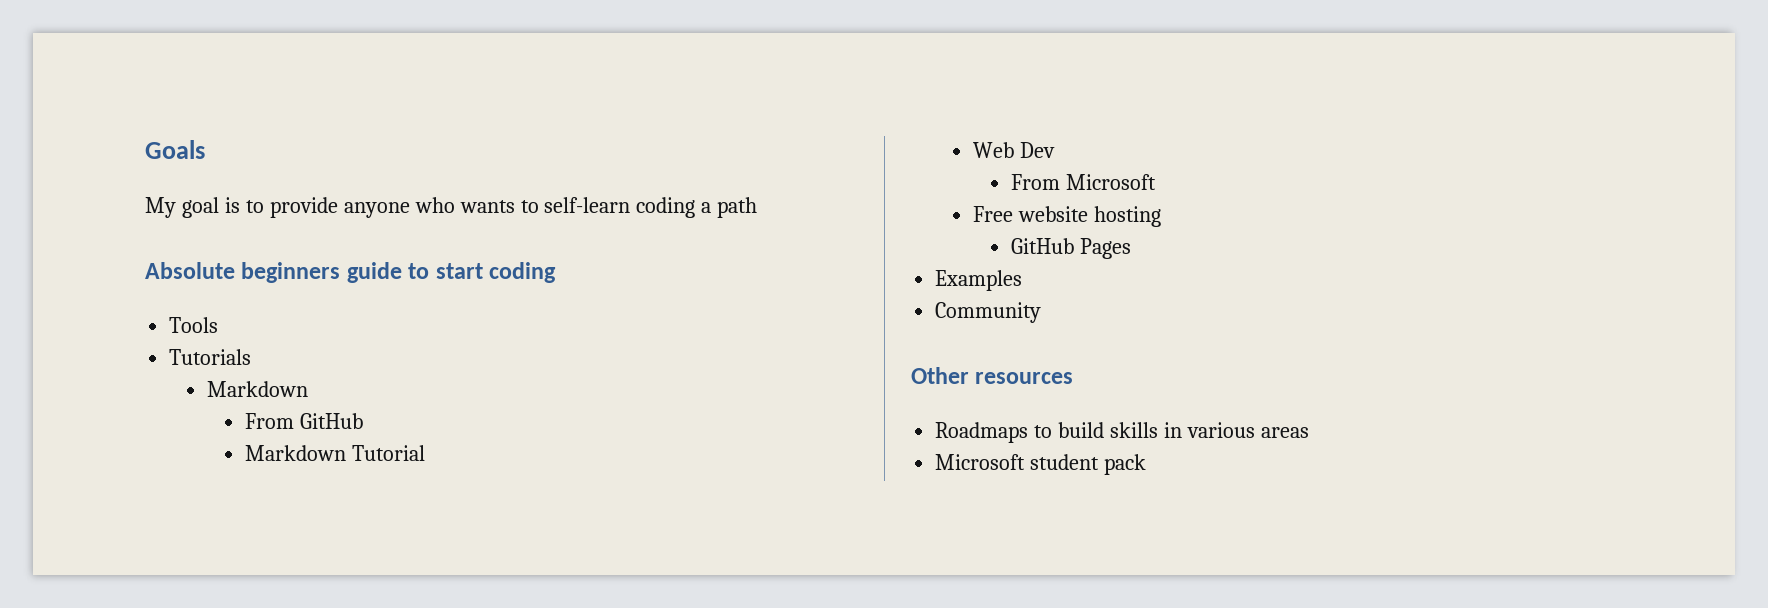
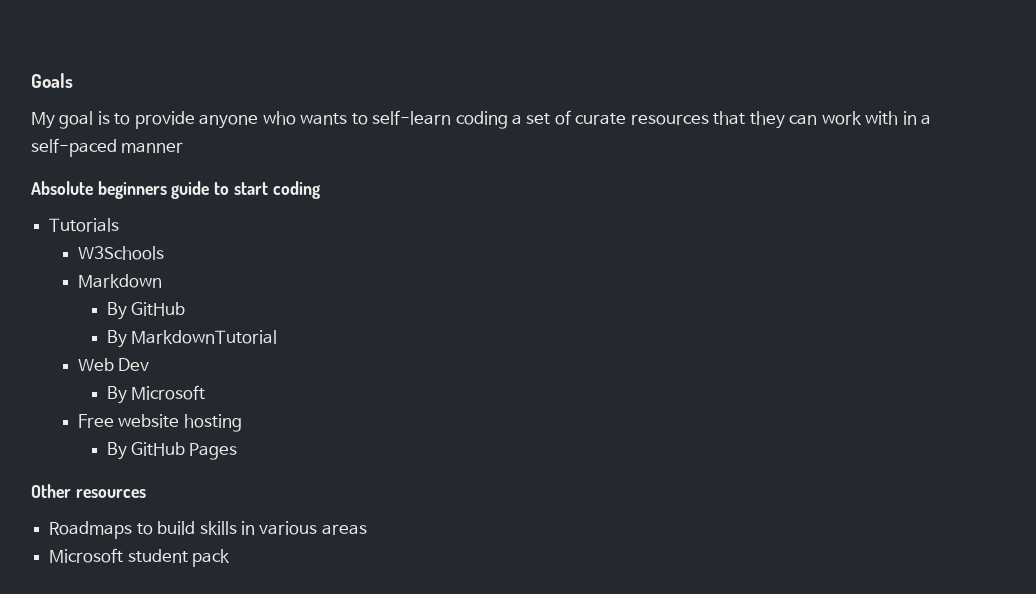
[717,197,758,218] path -> [526,110,931,129] [31,138,184,157] set of curate resources that they can work with in a self-paced manner
[169,317,219,333] [169,349,252,365] Tools // Tutorials -> [49,218,120,232] [77,246,164,260] Tutorials // W3Schools
[245,413,295,429] From -> [106,302,127,320] By
[245,445,426,461] Markdown Tutorial -> [106,330,277,348] By MarkdownTutorial
[1011,174,1061,190] From -> [106,386,127,404] By
(1162, 216) none -> [106,442,127,460] By
[935,270,1023,291] [935,302,1042,323] // Examples // Community -> (238, 451) none

